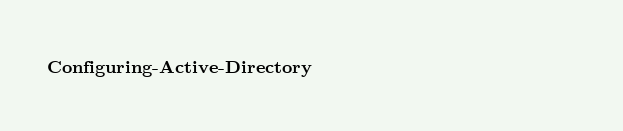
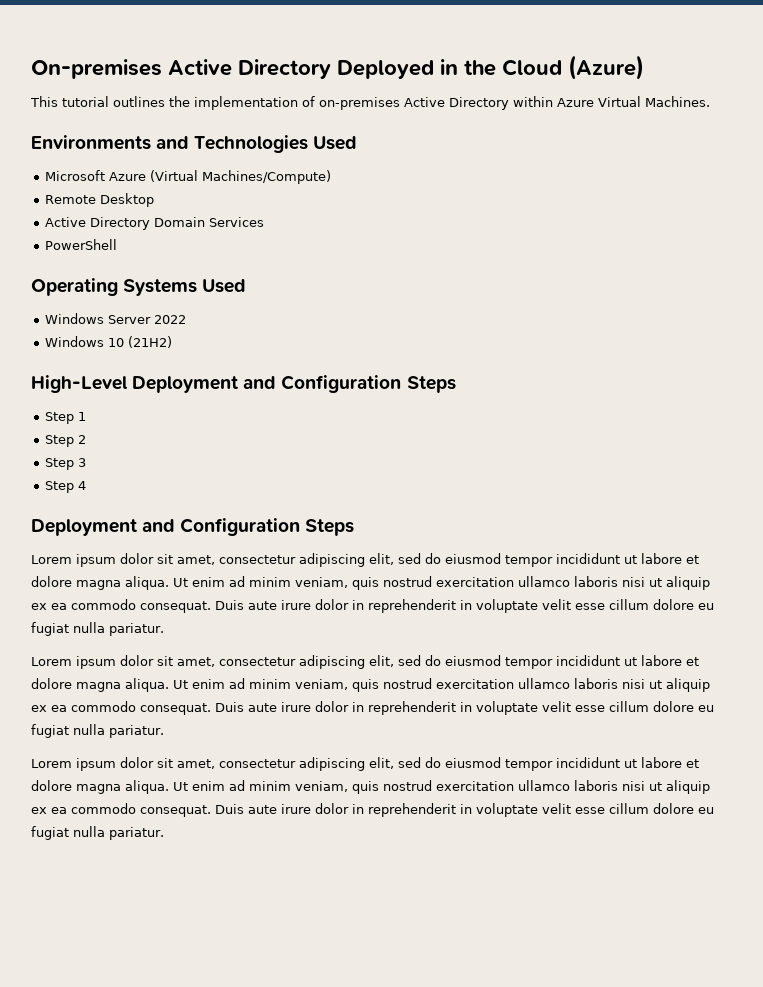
[47,60,312,77] Configuring-Active-Directory -> [31,55,644,80] [30,96,710,110] [31,135,358,153] [45,170,332,184] [45,193,155,207] [45,217,265,230] [45,239,118,250] [31,278,247,296] [45,313,187,324] [45,336,173,348] [31,375,456,393] [45,412,87,424] [45,435,87,447] [45,458,87,470] [45,481,87,493] [31,518,355,536] [31,553,699,567] [31,576,710,590] [31,599,714,613] [31,622,164,636] [31,655,699,669] [31,678,710,692] [31,701,714,715] [31,724,164,738] [31,757,699,771] [31,780,710,794] [31,803,714,817] [31,826,164,840] On-premises Active Directory Deployed in the Cloud (Azure) // This tutorial outlines the implementation of on-premises Active Directory within Azure Virtual Machines. // Environments and Technologies Used // Microsoft Azure (Virtual Machines/Compute) // Remote Desktop // Active Directory Domain Services // PowerShell // Operating Systems Used // Windows Server 2022 // Windows 10 (21H2) // High-Level Deployment and Configuration Steps // Step 1 // Step 2 // Step 3 // Step 4 // Deployment and Configuration Steps // Lorem ipsum dolor sit amet, consectetur adipiscing elit, sed do eiusmod tempor incididunt ut labore et dolore magna aliqua. Ut enim ad minim veniam, quis nostrud exercitation ullamco laboris nisi ut aliquip ex ea commodo consequat. Duis aute irure dolor in reprehenderit in voluptate velit esse cillum dolore eu fugiat nulla pariatur. // Lorem ipsum dolor sit amet, consectetur adipiscing elit, sed do eiusmod tempor incididunt ut labore et dolore magna aliqua. Ut enim ad minim veniam, quis nostrud exercitation ullamco laboris nisi ut aliquip ex ea commodo consequat. Duis aute irure dolor in reprehenderit in voluptate velit esse cillum dolore eu fugiat nulla pariatur. // Lorem ipsum dolor sit amet, consectetur adipiscing elit, sed do eiusmod tempor incididunt ut labore et dolore magna aliqua. Ut enim ad minim veniam, quis nostrud exercitation ullamco laboris nisi ut aliquip ex ea commodo consequat. Duis aute irure dolor in reprehenderit in voluptate velit esse cillum dolore eu fugiat nulla pariatur.

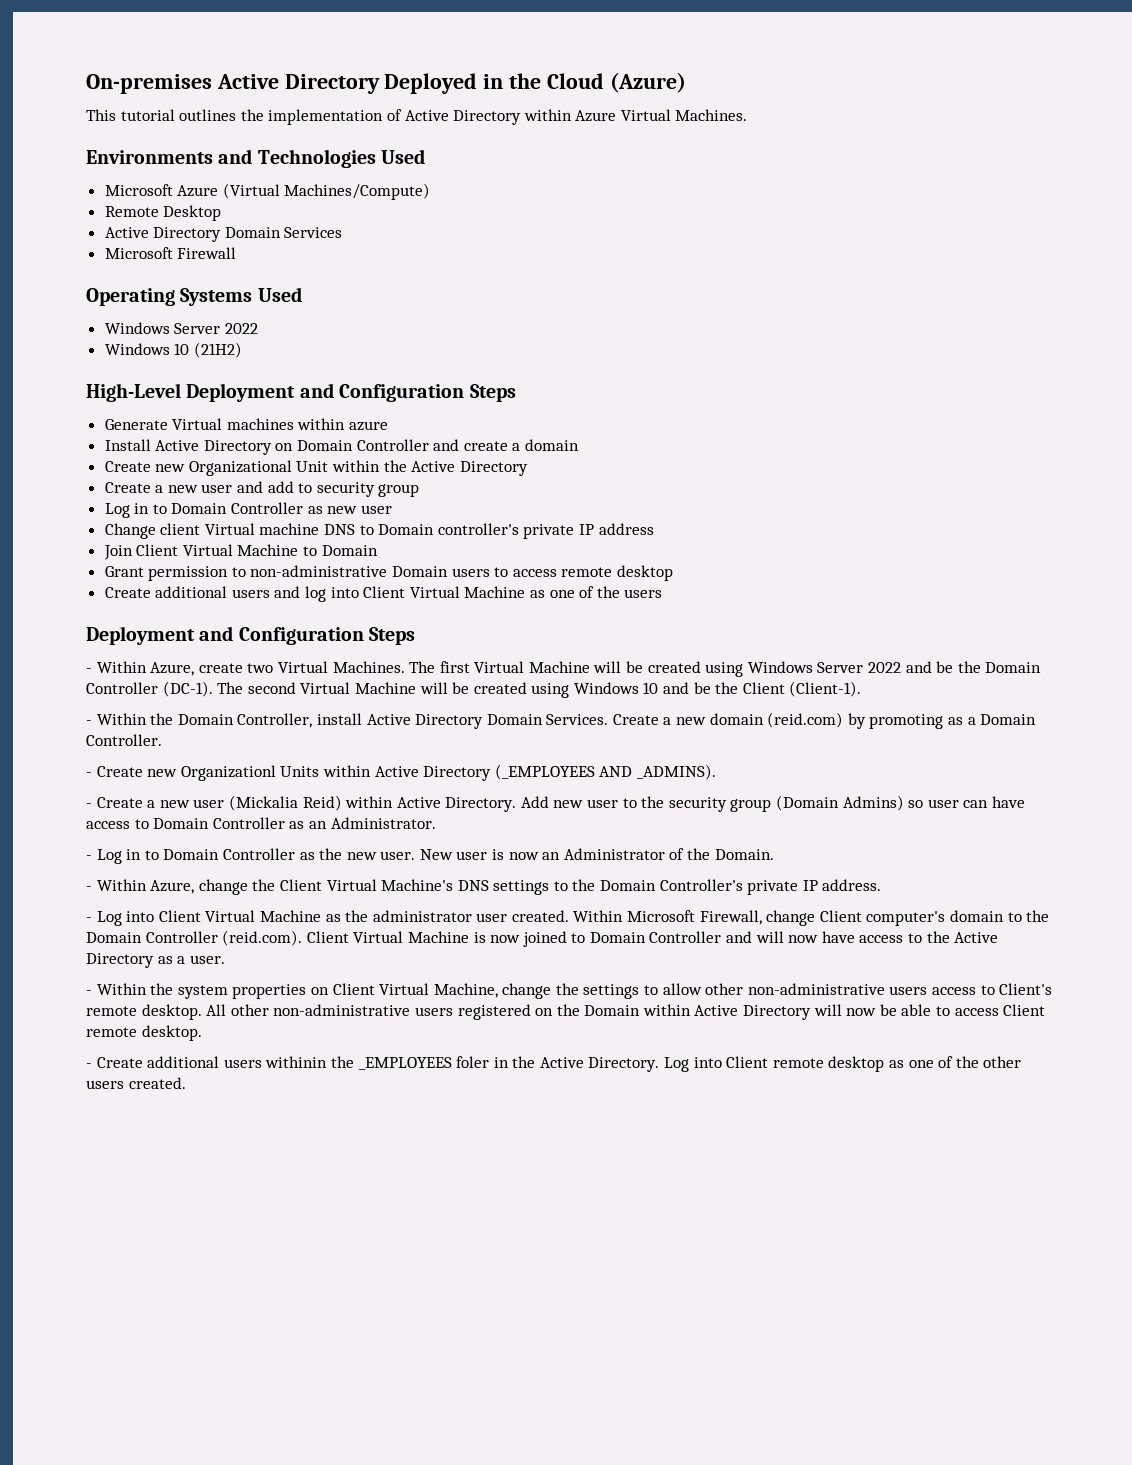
[319,97,400,110] on-premises -> (402, 115) none
[45,239,118,250] PowerShell -> [104,247,237,259] Microsoft Firewall
[45,412,87,424] [45,435,87,447] [45,458,87,470] [45,481,87,493] [31,518,355,536] [31,553,699,567] [31,576,710,590] [31,599,714,613] [31,622,164,636] [31,655,699,669] [31,678,710,692] [31,701,714,715] [31,724,164,738] [31,757,699,771] [31,780,710,794] [31,803,714,817] [31,826,164,840] Step 1 // Step 2 // Step 3 // Step 4 // Deployment and Configuration Steps // Lorem ipsum dolor sit amet, consectetur adipiscing elit, sed do eiusmod tempor incididunt ut labore et dolore magna aliqua. Ut enim ad minim veniam, quis nostrud exercitation ullamco laboris nisi ut aliquip ex ea commodo consequat. Duis aute irure dolor in reprehenderit in voluptate velit esse cillum dolore eu fugiat nulla pariatur. // Lorem ipsum dolor sit amet, consectetur adipiscing elit, sed do eiusmod tempor incididunt ut labore et dolore magna aliqua. Ut enim ad minim veniam, quis nostrud exercitation ullamco laboris nisi ut aliquip ex ea commodo consequat. Duis aute irure dolor in reprehenderit in voluptate velit esse cillum dolore eu fugiat nulla pariatur. // Lorem ipsum dolor sit amet, consectetur adipiscing elit, sed do eiusmod tempor incididunt ut labore et dolore magna aliqua. Ut enim ad minim veniam, quis nostrud exercitation ullamco laboris nisi ut aliquip ex ea commodo consequat. Duis aute irure dolor in reprehenderit in voluptate velit esse cillum dolore eu fugiat nulla pariatur. -> [104,418,389,431] [104,439,580,455] [104,460,528,476] [104,481,420,497] [104,502,392,518] [104,523,654,539] [103,544,378,560] [104,565,674,581] [104,586,663,602] [86,626,416,645] [86,661,1042,677] [86,681,862,698] [86,712,1037,729] [86,734,162,746] [86,764,716,781] [86,795,1025,812] [86,817,436,829] [86,848,774,864] [86,879,882,895] [86,910,1050,926] [86,930,999,947] [86,953,225,968] [86,983,1053,999] [86,1004,1046,1020] [86,1025,202,1041] [86,1056,1022,1072] [86,1077,186,1089] Generate Virtual machines within azure // Install Active Directory on Domain Controller and create a domain // Create new Organizational Unit within the Active Directory // Create a new user and add to security group // Log in to Domain Controller as new user // Change client Virtual machine DNS to Domain controller's private IP address // Join Client Virtual Machine to Domain // Grant permission to non-administrative Domain users to access remote desktop // Create additional users and log into Client Virtual Machine as one of the users // Deployment and Configuration Steps // - Within Azure, create two Virtual Machines. The first Virtual Machine will be created using Windows Server 2022 and be the Domain Controller (DC-1). The second Virtual Machine will be created using Windows 10 and be the Client (Client-1). // - Within the Domain Controller, install Active Directory Domain Services. Create a new domain (reid.com) by promoting as a Domain Controller. // - Create new Organizationl Units within Active Directory (_EMPLOYEES AND _ADMINS). // - Create a new user (Mickalia Reid) within Active Directory. Add new user to the security group (Domain Admins) so user can have access to Domain Controller as an Administrator. // - Log in to Domain Controller as the new user. New user is now an Administrator of the Domain. // - Within Azure, change the Client Virtual Machine's DNS settings to the Domain Controller's private IP address. // - Log into Client Virtual Machine as the administrator user created. Within Microsoft Firewall, change Client computer's domain to the Domain Controller (reid.com). Client Virtual Machine is now joined to Domain Controller and will now have access to the Active Directory as a user. // - Within the system properties on Client Virtual Machine, change the settings to allow other non-administrative users access to Client's remote desktop. All other non-administrative users registered on the Domain within Active Directory will now be able to access Client remote desktop. // - Create additional users withinin the _EMPLOYEES foler in the Active Directory. Log into Client remote desktop as one of the other users created.

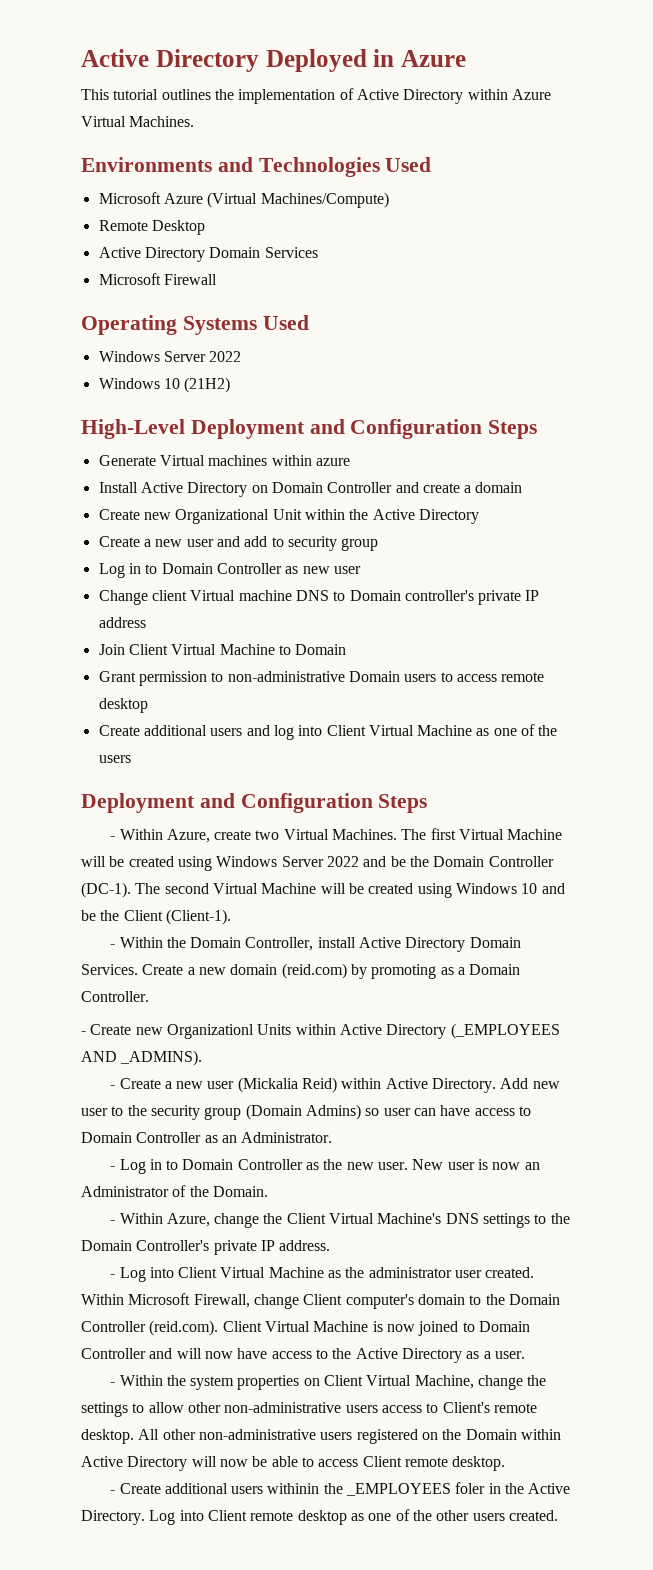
[86,74,212,94] On-premises -> (81, 58) none
[509,72,686,93] the Cloud (Azure) -> [401,50,466,67] Azure

